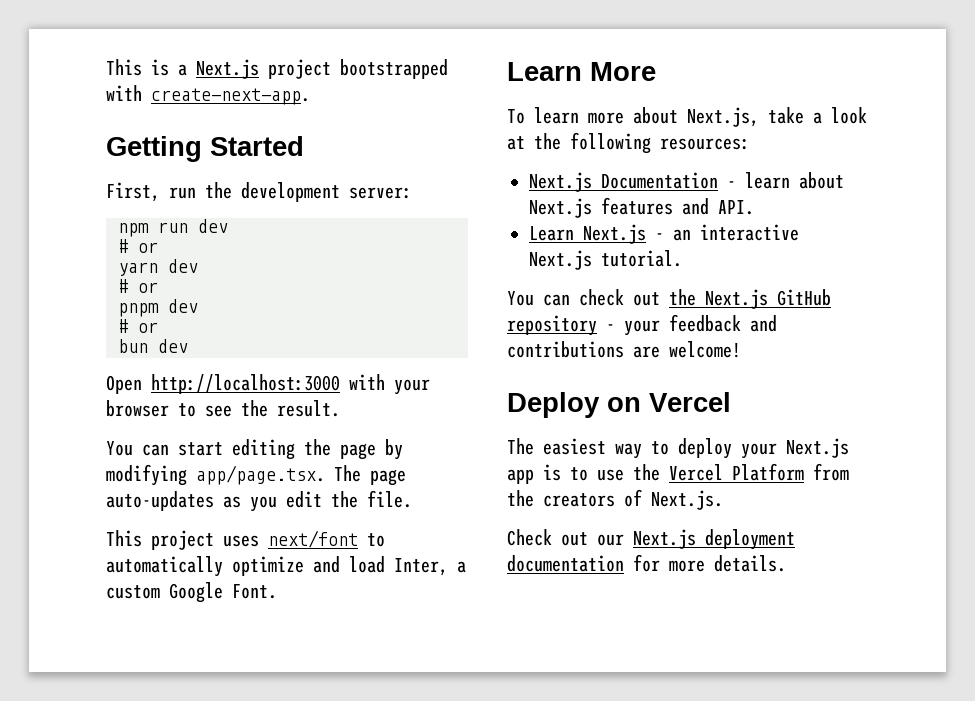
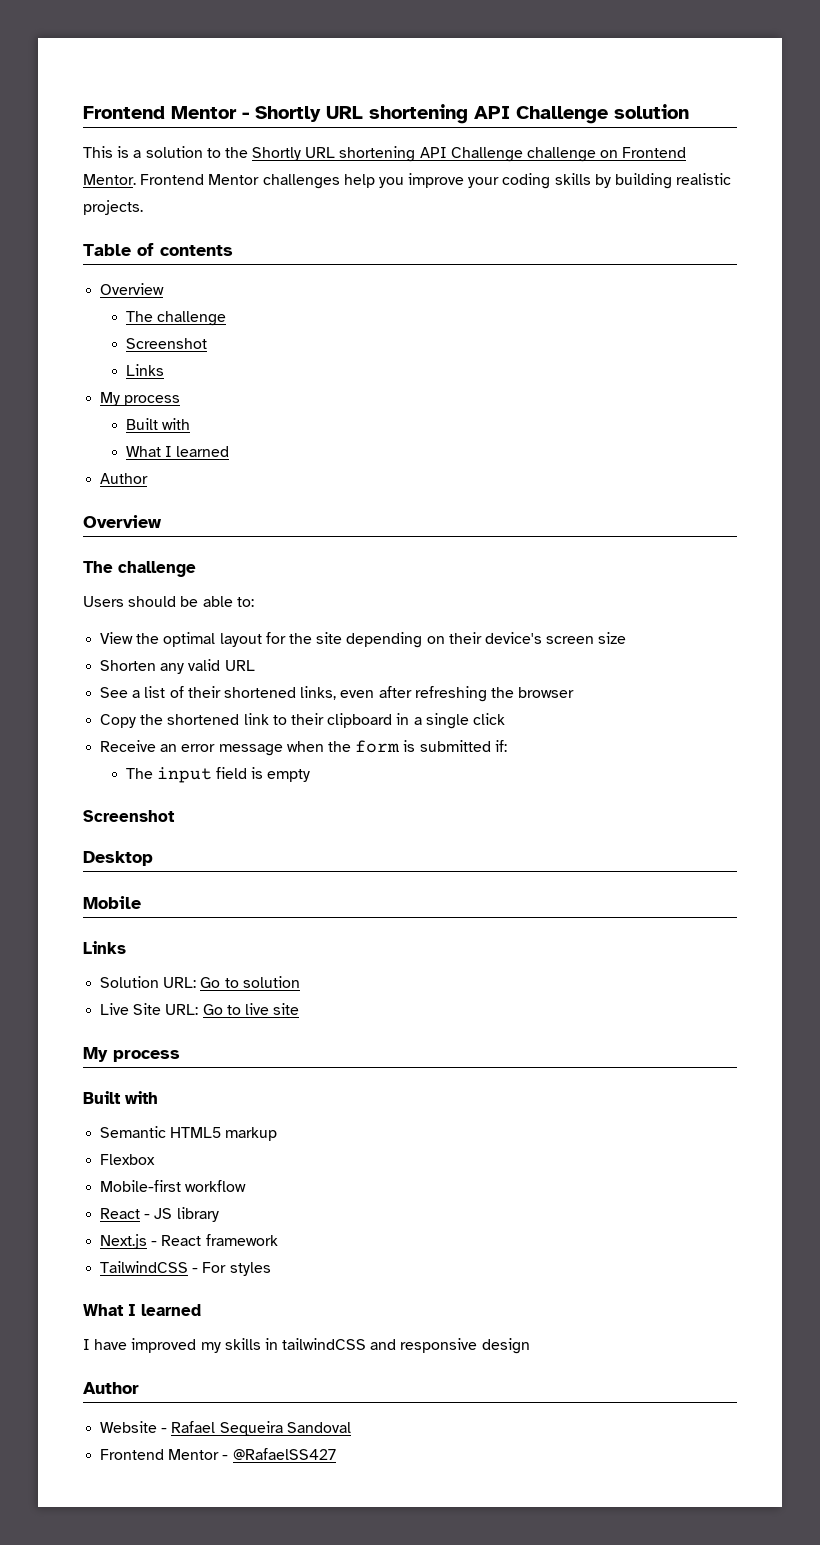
[106,59,448,79] [106,85,310,105] [106,136,304,162] [106,182,412,202] [118,219,228,237] [118,239,158,253] [118,259,198,276] [118,279,158,293] [118,299,198,317] [118,319,158,333] [118,339,188,353] [106,374,430,395] [106,400,340,417] [106,439,403,460] [106,464,406,486] [106,490,412,512] [106,530,385,550] [106,556,466,577] [106,582,277,603] [507,62,656,81] [507,107,867,127] [507,132,750,154] [529,172,844,192] [529,197,754,218] [529,224,799,244] [529,250,682,270] [507,289,831,309] [507,314,777,336] [507,341,741,358] [507,392,731,418] [507,438,849,459] [507,463,849,484] [507,489,723,510] [507,529,795,550] [507,554,786,572] This is a Next.js project bootstrapped with create-next-app. // Getting Started // First, run the development server: // npm run dev // # or // yarn dev // # or // pnpm dev // # or // bun dev // Open http://localhost:3000 with your browser to see the result. // You can start editing the page by modifying app/page.tsx. The page auto-updates as you edit the file. // This project uses next/font to automatically optimize and load Inter, a custom Google Font. // Learn More // To learn more about Next.js, take a look at the following resources: // Next.js Documentation - learn about Next.js features and API. // Learn Next.js - an interactive Next.js tutorial. // You can check out the Next.js GitHub repository - your feedback and contributions are welcome! // Deploy on Vercel // The easiest way to deploy your Next.js app is to use the Vercel Platform from the creators of Next.js. // Check out our Next.js deployment documentation for more details. -> [83,104,689,124] [83,146,687,162] [83,173,732,189] [83,200,143,215] [83,243,233,256] [100,283,165,295] [125,311,226,326] [125,338,207,349] [125,364,164,376] [100,392,181,406] [125,418,190,430] [125,446,230,457] [100,473,149,484] [83,515,162,528] [83,561,196,577] [83,596,254,607] [100,632,627,648] [100,659,255,674] [100,686,575,702] [100,713,505,729] [100,740,507,756] [125,767,311,783] [83,810,175,822] [83,851,153,866] [83,896,141,909] [83,941,126,954] [100,976,300,988] [100,1003,300,1015] [83,1047,180,1062] [83,1091,158,1104] [100,1126,278,1141] [100,1154,156,1165] [100,1180,247,1192] [100,1207,219,1222] [100,1234,278,1249] [100,1261,271,1276] [83,1304,201,1316] [83,1338,530,1354] [83,1382,139,1394] [100,1421,351,1436] [100,1448,336,1460] Frontend Mentor - Shortly URL shortening API Challenge solution // This is a solution to the Shortly URL shortening API Challenge challenge on Frontend Mentor. Frontend Mentor challenges help you improve your coding skills by building realistic projects. // Table of contents // Overview // The challenge // Screenshot // Links // My process // Built with // What I learned // Author // Overview // The challenge // Users should be able to: // View the optimal layout for the site depending on their device's screen size // Shorten any valid URL // See a list of their shortened links, even after refreshing the browser // Copy the shortened link to their clipboard in a single click // Receive an error message when the form is submitted if: // The input field is empty // Screenshot // Desktop // Mobile // Links // Solution URL: Go to solution // Live Site URL: Go to live site // My process // Built with // Semantic HTML5 markup // Flexbox // Mobile-first workflow // React - JS library // Next.js - React framework // TailwindCSS - For styles // What I learned // I have improved my skills in tailwindCSS and responsive design // Author // Website - Rafael Sequeira Sandoval // Frontend Mentor - @RafaelSS427

